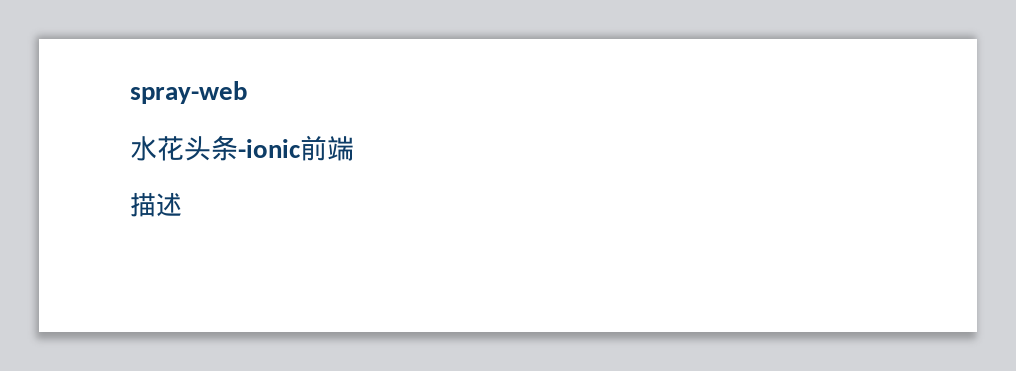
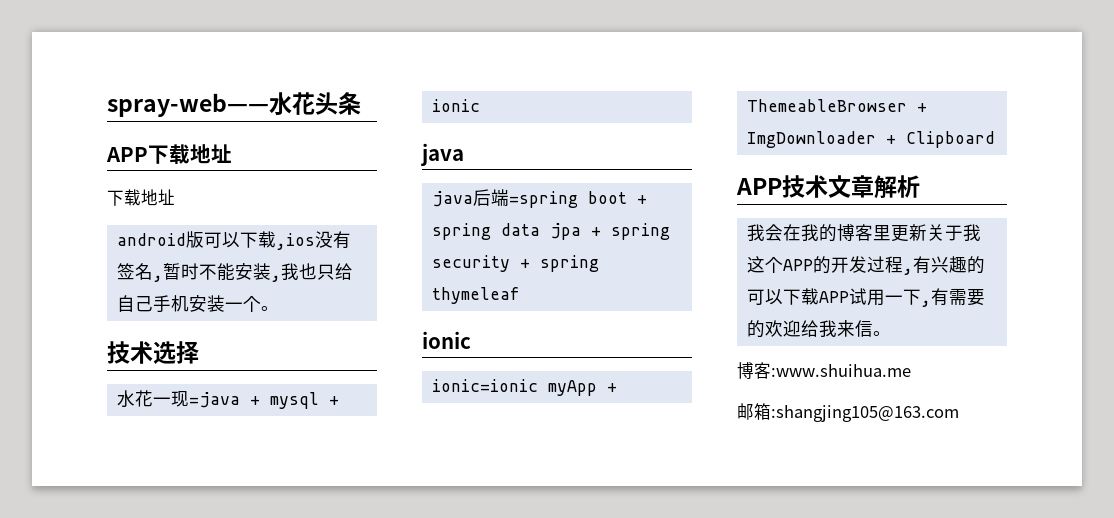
[130,81,247,104] spray-web // -> [107,93,269,117] spray-web——
[238,135,354,161] [130,192,182,217] -ionic前端 // 描述 -> [106,144,232,164] [107,189,175,206] [116,231,351,250] [116,263,353,282] [116,295,279,313] [107,341,199,364] [116,390,339,409] [431,99,480,112] [420,143,464,166] [431,189,647,208] [431,223,670,240] [431,255,599,272] [431,287,520,304] [422,331,471,349] [431,379,617,396] [746,99,927,112] [746,131,995,148] [736,175,920,199] [746,224,981,242] [746,256,985,275] [746,288,985,307] [746,320,891,338] [737,362,911,379] [737,403,959,422] // APP下载地址 // 下载地址 // android版可以下载,ios没有签名,暂时不能安装,我也只给自己手机安装一个。 // 技术选择 // 水花一现=java + mysql + ionic // java // java后端=spring boot + spring data jpa + spring security + spring thymeleaf // ionic // ionic=ionic myApp + ThemeableBrowser + ImgDownloader + Clipboard // APP技术文章解析 // 我会在我的博客里更新关于我这个APP的开发过程,有兴趣的可以下载APP试用一下,有需要的欢迎给我来信。 // 博客:www.shuihua.me // 邮箱:shangjing105@163.com

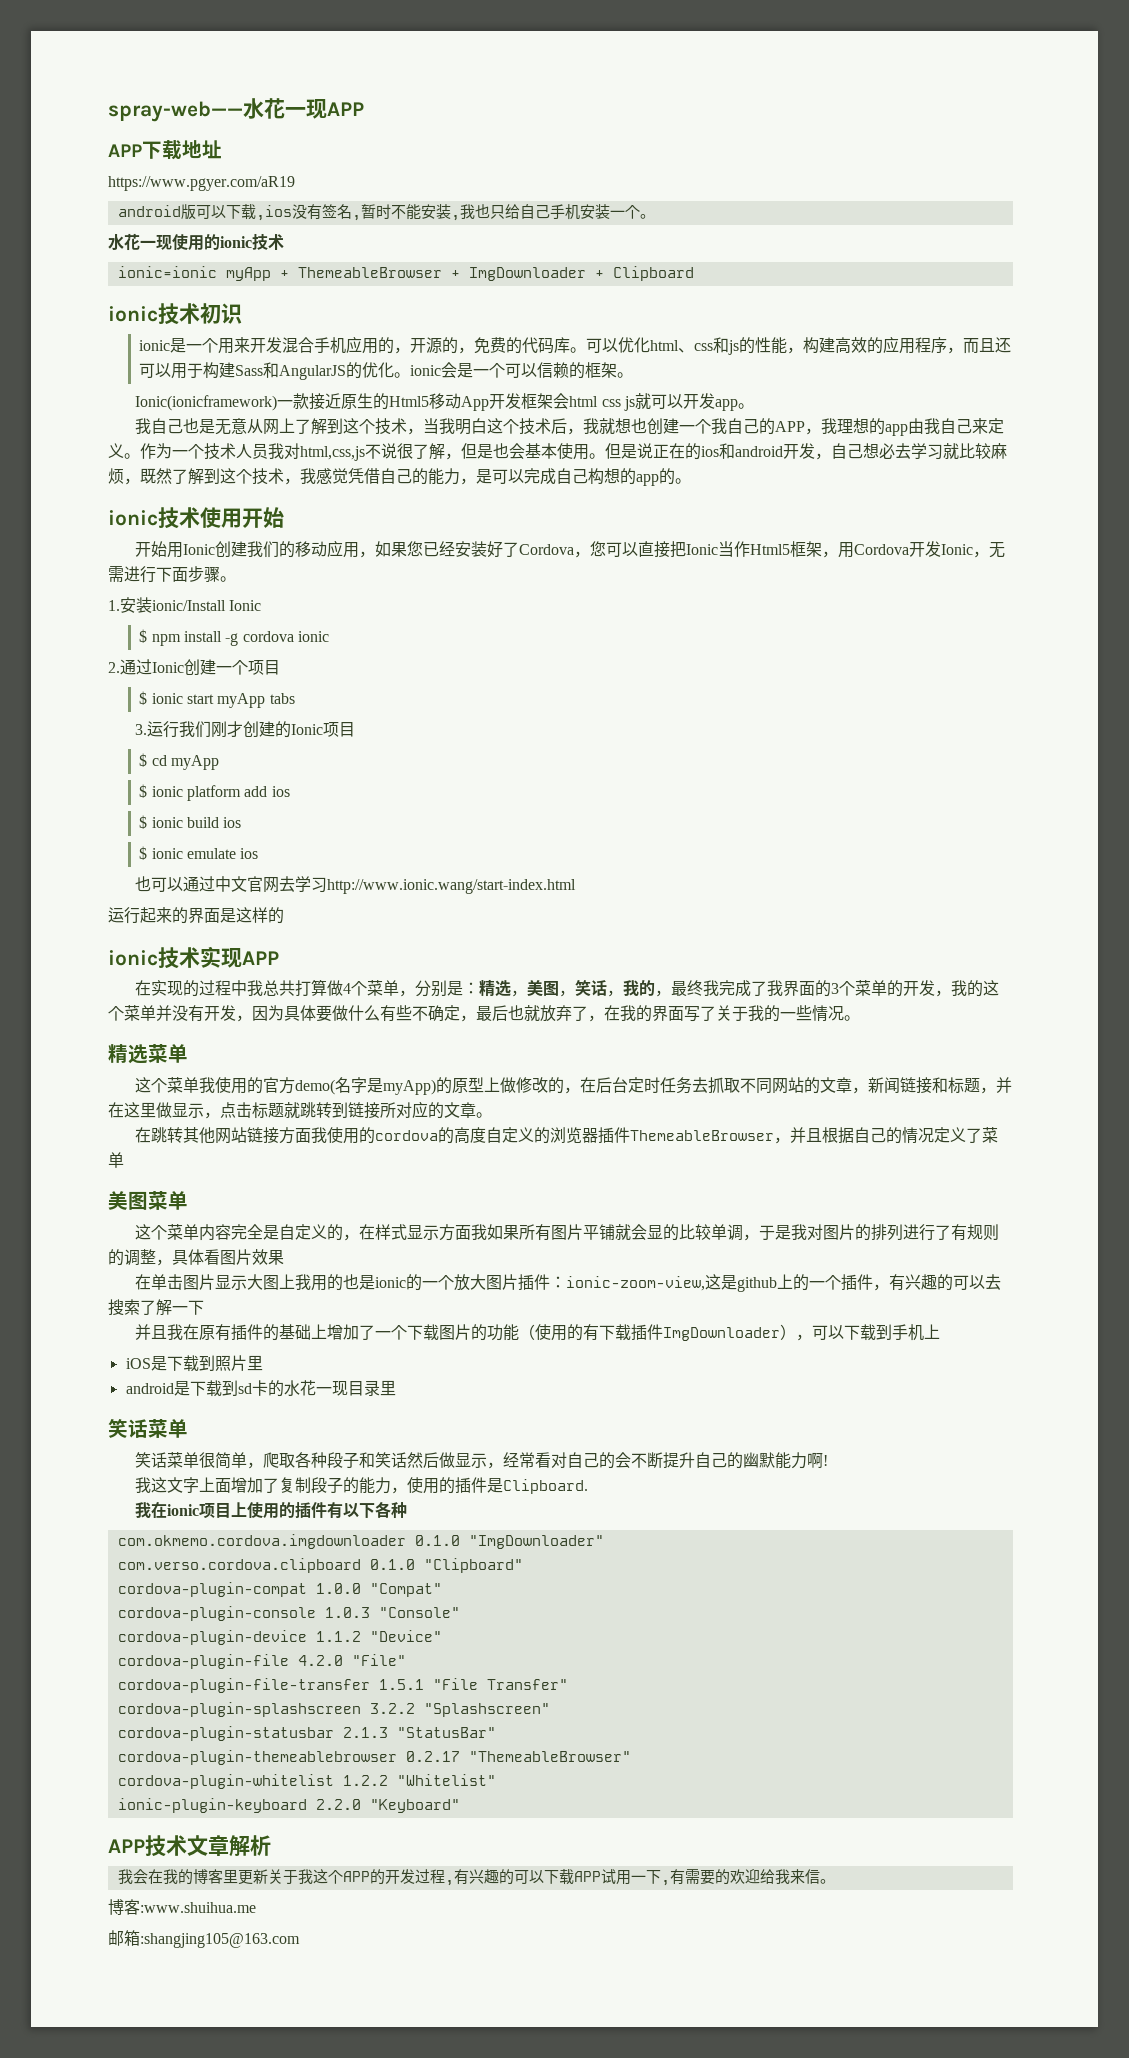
[315,92,361,115] 头条 -> [285,99,364,119] 一现APP
[107,189,175,206] 下载地址 -> [108,176,295,191] https://www.pgyer.com/aR19
[107,341,199,364] [116,390,339,409] [431,99,480,112] [420,143,464,166] [431,189,647,208] [431,223,670,240] [431,255,599,272] [431,287,520,304] [422,331,471,349] // 技术选择 // 水花一现=java + mysql + ionic // java // java后端=spring boot + spring data jpa + spring security + spring thymeleaf // ionic -> [108,233,284,251] // 水花一现使用的ionic技术
(995, 139) none -> [108,303,242,325] [139,336,1012,355] [139,362,634,380] [135,393,754,411] [135,418,1005,436] [108,443,1007,461] [108,468,691,486] [108,507,284,529] [135,540,1006,558] [108,566,236,583] [108,597,262,613] [139,629,329,646] [108,659,280,676] [139,691,295,708] [135,721,356,738] [139,753,219,770] [139,784,290,801] [139,815,242,829] [139,846,259,860] [135,876,577,894] [108,907,284,924] [108,946,279,969] [135,979,1000,997] [108,1005,860,1022] [108,1044,188,1064] [135,1077,1013,1095] [108,1101,492,1119] [135,1127,999,1144] [108,1152,124,1168] [108,1191,188,1210] [135,1224,1000,1241] [108,1249,284,1266] [135,1274,1002,1292] [108,1299,204,1316] [135,1324,941,1341] [125,1355,263,1372] [125,1380,396,1397] [108,1419,188,1438] [135,1452,829,1469] [135,1477,589,1494] [135,1501,408,1519] [117,1534,604,1549] [117,1558,523,1573] [117,1582,442,1597] [117,1606,460,1621] [117,1630,442,1645] [117,1654,406,1669] [117,1678,568,1693] [117,1702,550,1717] [117,1726,496,1741] [117,1750,631,1765] [117,1774,496,1789] [117,1798,460,1813] // ionic技术初识 // ionic是一个用来开发混合手机应用的，开源的，免费的代码库。可以优化html、css和js的性能，构建高效的应用程序，而且还可以用于构建Sass和AngularJS的优化。ionic会是一个可以信赖的框架。 // Ionic(ionicframework)一款接近原生的Html5移动App开发框架会html css js就可以开发app。 // 我自己也是无意从网上了解到这个技术，当我明白这个技术后，我就想也创建一个我自己的APP，我理想的app由我自己来定义。作为一个技术人员我对html,css,js不说很了解，但是也会基本使用。但是说正在的ios和android开发，自己想必去学习就比较麻烦，既然了解到这个技术，我感觉凭借自己的能力，是可以完成自己构想的app的。 // ionic技术使用开始 // 开始用Ionic创建我们的移动应用，如果您已经安装好了Cordova，您可以直接把Ionic当作Html5框架，用Cordova开发Ionic，无需进行下面步骤。 // 1.安装ionic/Install Ionic // $ npm install -g cordova ionic // 2.通过Ionic创建一个项目 // $ ionic start myApp tabs // 3.运行我们刚才创建的Ionic项目 // $ cd myApp // $ ionic platform add ios // $ ionic build ios // $ ionic emulate ios // 也可以通过中文官网去学习http://www.ionic.wang/start-index.html // 运行起来的界面是这样的 // ionic技术实现APP // 在实现的过程中我总共打算做4个菜单，分别是：精选，美图，笑话，我的，最终我完成了我界面的3个菜单的开发，我的这个菜单并没有开发，因为具体要做什么有些不确定，最后也就放弃了，在我的界面写了关于我的一些情况。 // 精选菜单 // 这个菜单我使用的官方demo(名字是myApp)的原型上做修改的，在后台定时任务去抓取不同网站的文章，新闻链接和标题，并在这里做显示，点击标题就跳转到链接所对应的文章。 // 在跳转其他网站链接方面我使用的cordova的高度自定义的浏览器插件ThemeableBrowser，并且根据自己的情况定义了菜单 // 美图菜单 // 这个菜单内容完全是自定义的，在样式显示方面我如果所有图片平铺就会显的比较单调，于是我对图片的排列进行了有规则的调整，具体看图片效果 // 在单击图片显示大图上我用的也是ionic的一个放大图片插件：ionic-zoom-view,这是github上的一个插件，有兴趣的可以去搜索了解一下 // 并且我在原有插件的基础上增加了一个下载图片的功能（使用的有下载插件ImgDownloader），可以下载到手机上 // iOS是下载到照片里 // android是下载到sd卡的水花一现目录里 // 笑话菜单 // 笑话菜单很简单，爬取各种段子和笑话然后做显示，经常看对自己的会不断提升自己的幽默能力啊! // 我这文字上面增加了复制段子的能力，使用的插件是Clipboard. // 我在ionic项目上使用的插件有以下各种 // com.okmemo.cordova.imgdownloader 0.1.0 "ImgDownloader" // com.verso.cordova.clipboard 0.1.0 "Clipboard" // cordova-plugin-compat 1.0.0 "Compat" // cordova-plugin-console 1.0.3 "Console" // cordova-plugin-device 1.1.2 "Device" // cordova-plugin-file 4.2.0 "File" // cordova-plugin-file-transfer 1.5.1 "File Transfer" // cordova-plugin-splashscreen 3.2.2 "Splashscreen" // cordova-plugin-statusbar 2.1.3 "StatusBar" // cordova-plugin-themeablebrowser 0.2.17 "ThemeableBrowser" // cordova-plugin-whitelist 1.2.2 "Whitelist" // ionic-plugin-keyboard 2.2.0 "Keyboard"

